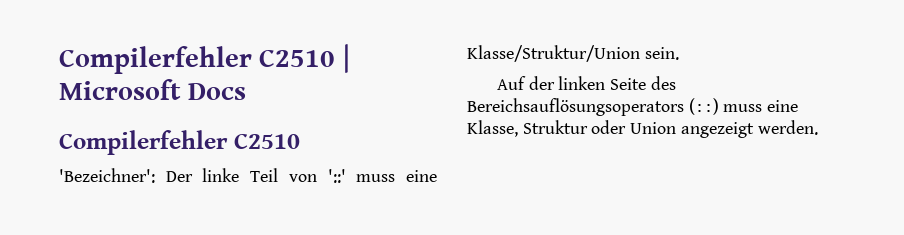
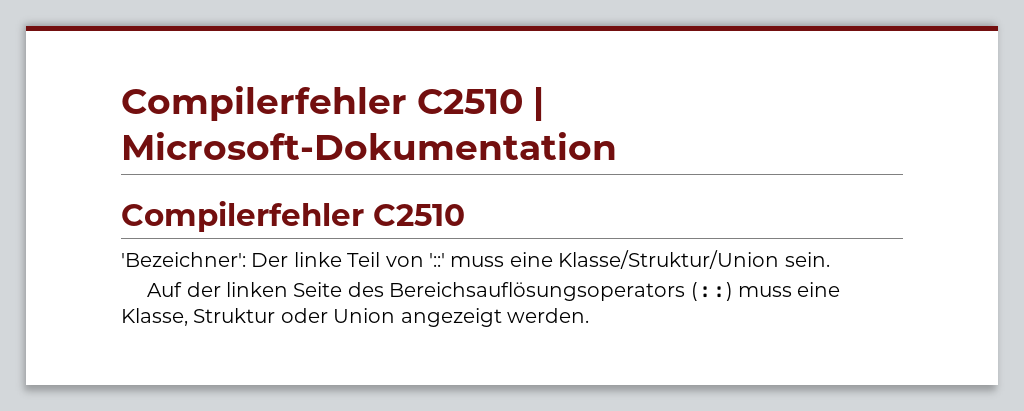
[59,79,247,100] Microsoft Docs -> [121,132,617,160] Microsoft-Dokumentation

